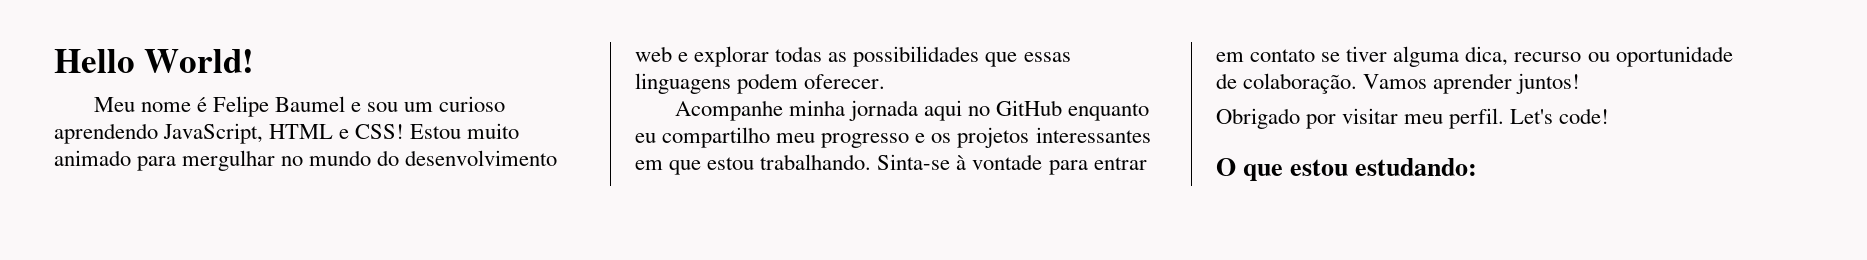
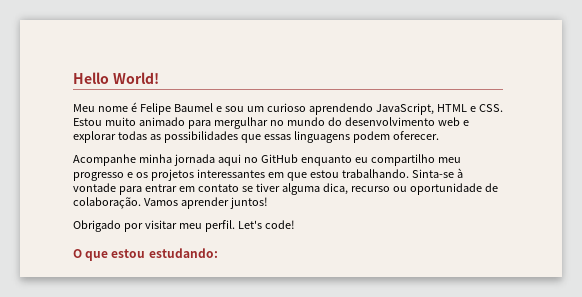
[355,124,405,139] CSS! -> [478,104,503,112] CSS.

